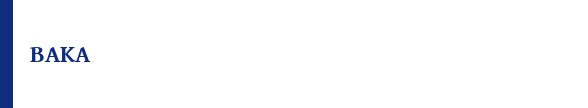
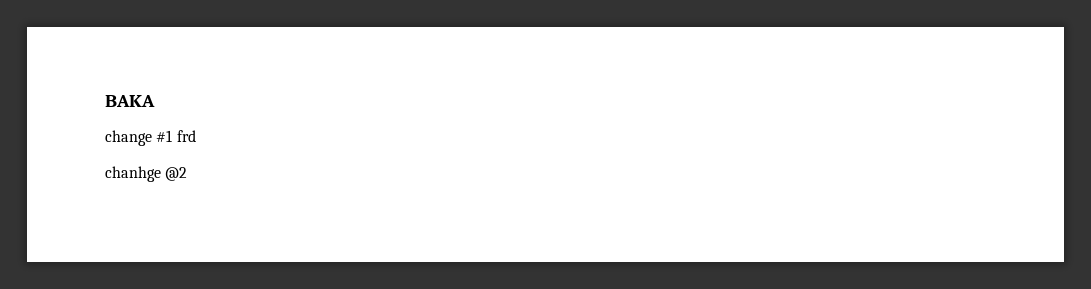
(91, 54) none -> [105,130,196,146] [105,166,188,182] // change #1 frd // chanhge @2

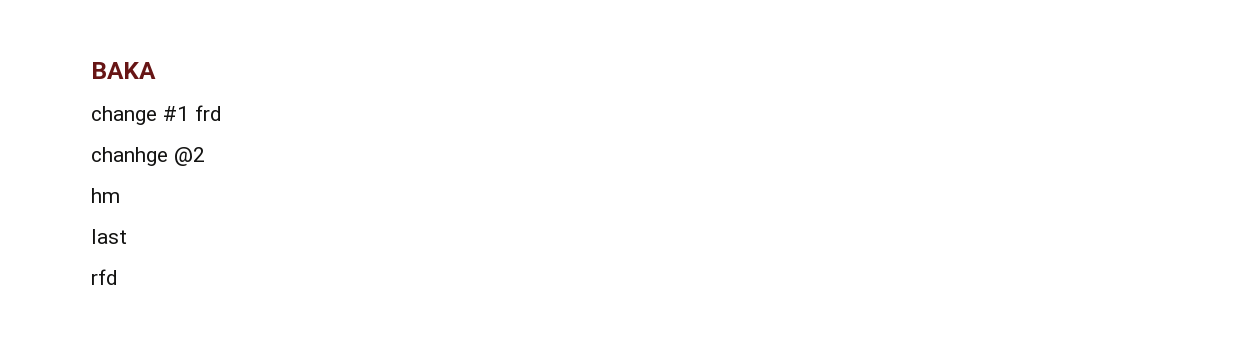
(188, 174) none -> [91,188,120,203] [91,229,127,244] [91,269,118,285] // hm // last // rfd

